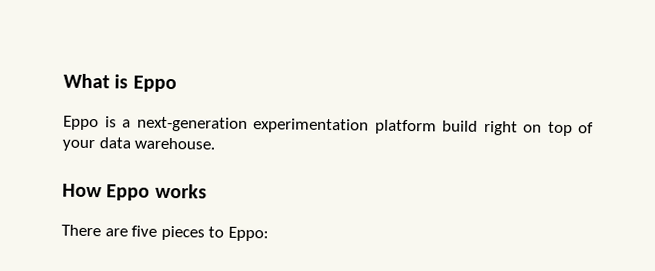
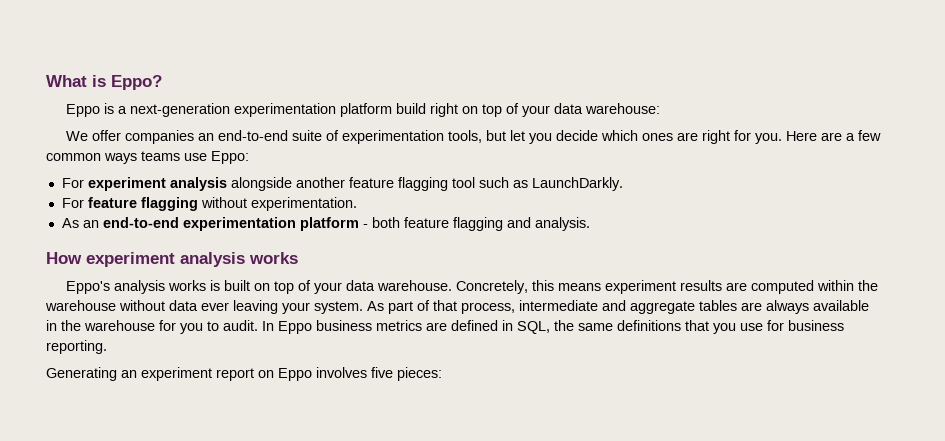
[132,75,177,93] Eppo -> [111,75,162,90] Eppo?
[134,137,216,150] warehouse. -> [585,103,661,114] [66,130,882,144] [46,151,249,164] [61,177,623,191] [61,197,357,211] [61,217,590,231] warehouse: // We offer companies an end-to-end suite of experimentation tools, but let you decide which ones are right for you. Here are a few common ways teams use Eppo: // For experiment analysis alongside another feature flagging tool such as LaunchDarkly. // For feature flagging without experimentation. // As an end-to-end experimentation platform - both feature flagging and analysis.
[106,184,151,201] Eppo -> [86,252,245,267] experiment analysis
[61,224,269,242] There are five pieces to Eppo: -> [66,280,879,294] [45,300,869,314] [46,320,844,334] [46,340,107,354] [46,367,442,381] Eppo's analysis works is built on top of your data warehouse. Concretely, this means experiment results are computed within the warehouse without data ever leaving your system. As part of that process, intermediate and aggregate tables are always available in the warehouse for you to audit. In Eppo business metrics are defined in SQL, the same definitions that you use for business reporting. // Generating an experiment report on Eppo involves five pieces:

